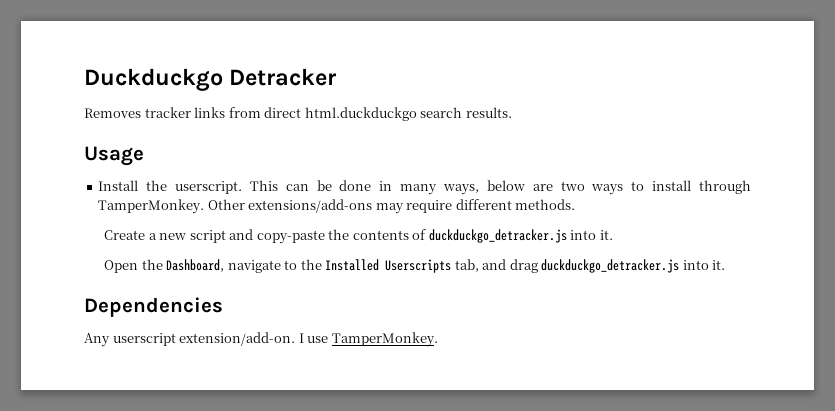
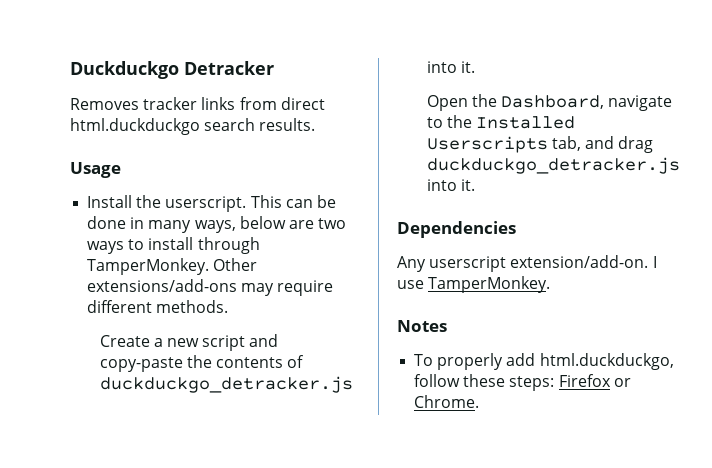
(438, 339) none -> [397,320,447,332] [414,353,674,370] [414,374,631,391] [414,395,480,408] // Notes // To properly add html.duckduckgo, follow these steps: Firefox or Chrome.

